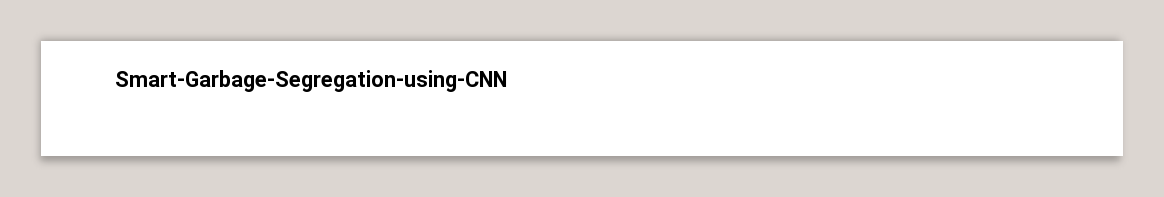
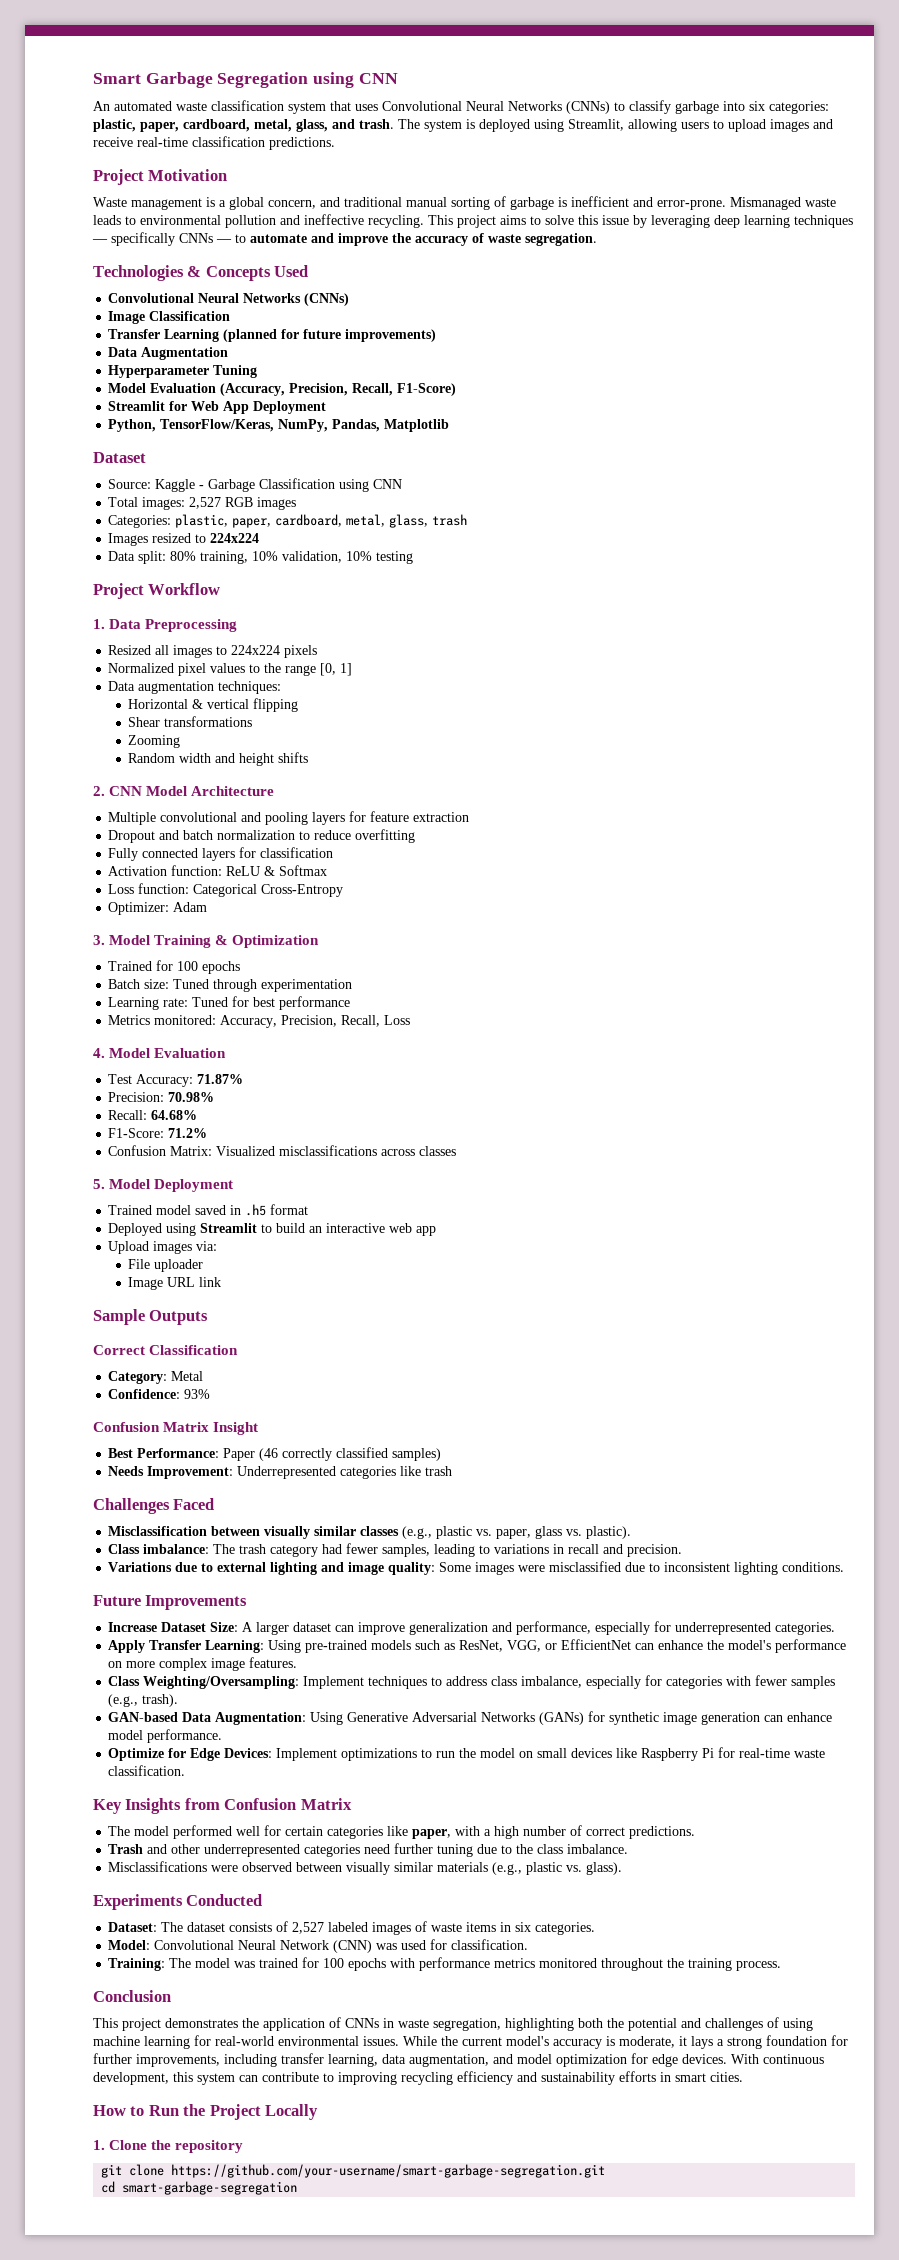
[115,70,507,92] Smart-Garbage-Segregation-using-CNN -> [93,72,398,88] [93,100,829,114] [93,119,833,132] [93,136,335,150] [93,169,228,185] [93,196,836,210] [93,214,853,228] [92,232,597,246] [93,265,309,281] [108,293,350,306] [108,311,231,324] [108,329,437,342] [108,347,229,360] [108,365,258,378] [108,383,457,396] [108,401,327,414] [108,419,450,432] [93,452,146,463] [108,478,403,492] [108,497,297,510] [108,514,468,528] [108,533,260,546] [108,551,414,564] [93,583,221,599] [93,619,238,632] [108,645,318,658] [108,663,353,676] [108,681,282,694] [128,698,299,712] [128,716,253,727] [128,735,181,748] [128,752,309,766] [93,786,275,796] [108,811,470,825] [108,829,416,843] [108,847,334,861] [108,865,328,876] [108,883,344,897] [108,902,208,915] [93,935,320,948] [108,960,241,974] [108,979,353,992] [108,996,351,1010] [108,1015,411,1028] [93,1048,227,1058] [108,1074,244,1087] [108,1092,215,1102] [108,1110,198,1120] [108,1128,208,1138] [108,1145,457,1156] [93,1179,234,1192] [108,1204,309,1216] [108,1223,437,1236] [108,1241,218,1254] [128,1259,204,1272] [128,1277,222,1290] [93,1309,209,1325] [93,1345,239,1355] [108,1371,204,1384] [108,1389,211,1399] [93,1422,259,1435] [108,1447,442,1461] [108,1466,453,1479] [93,1498,215,1514] [108,1526,632,1539] [108,1543,683,1557] [108,1561,845,1575] [93,1595,248,1610] [108,1621,836,1635] [108,1639,847,1653] [108,1657,298,1671] [108,1675,836,1689] [108,1694,179,1707] [108,1711,833,1725] [108,1729,223,1743] [108,1747,826,1761] [108,1765,186,1776] [93,1798,352,1814] [108,1825,696,1839] [108,1843,629,1857] [108,1861,623,1875] [93,1894,263,1910] [108,1921,596,1935] [108,1939,529,1953] [108,1957,782,1971] [93,1990,171,2002] [93,2017,813,2031] [93,2035,848,2049] [93,2053,824,2067] [93,2071,743,2085] [93,2104,319,2120] [93,2140,244,2153] [101,2164,606,2178] [101,2181,298,2195] Smart Garbage Segregation using CNN // An automated waste classification system that uses Convolutional Neural Networks (CNNs) to classify garbage into six categories: plastic, paper, cardboard, metal, glass, and trash. The system is deployed using Streamlit, allowing users to upload images and receive real-time classification predictions. // Project Motivation // Waste management is a global concern, and traditional manual sorting of garbage is inefficient and error-prone. Mismanaged waste leads to environmental pollution and ineffective recycling. This project aims to solve this issue by leveraging deep learning techniques — specifically CNNs — to automate and improve the accuracy of waste segregation. // Technologies & Concepts Used // Convolutional Neural Networks (CNNs) // Image Classification // Transfer Learning (planned for future improvements) // Data Augmentation // Hyperparameter Tuning // Model Evaluation (Accuracy, Precision, Recall, F1-Score) // Streamlit for Web App Deployment // Python, TensorFlow/Keras, NumPy, Pandas, Matplotlib // Dataset // Source: Kaggle - Garbage Classification using CNN // Total images: 2,527 RGB images // Categories: plastic, paper, cardboard, metal, glass, trash // Images resized to 224x224 // Data split: 80% training, 10% validation, 10% testing // Project Workflow // 1. Data Preprocessing // Resized all images to 224x224 pixels // Normalized pixel values to the range [0, 1] // Data augmentation techniques: // Horizontal & vertical flipping // Shear transformations // Zooming // Random width and height shifts // 2. CNN Model Architecture // Multiple convolutional and pooling layers for feature extraction // Dropout and batch normalization to reduce overfitting // Fully connected layers for classification // Activation function: ReLU & Softmax // Loss function: Categorical Cross-Entropy // Optimizer: Adam // 3. Model Training & Optimization // Trained for 100 epochs // Batch size: Tuned through experimentation // Learning rate: Tuned for best performance // Metrics monitored: Accuracy, Precision, Recall, Loss // 4. Model Evaluation // Test Accuracy: 71.87% // Precision: 70.98% // Recall: 64.68% // F1-Score: 71.2% // Confusion Matrix: Visualized misclassifications across classes // 5. Model Deployment // Trained model saved in .h5 format // Deployed using Streamlit to build an interactive web app // Upload images via: // File uploader // Image URL link // Sample Outputs // Correct Classification // Category: Metal // Confidence: 93% // Confusion Matrix Insight // Best Performance: Paper (46 correctly classified samples) // Needs Improvement: Underrepresented categories like trash // Challenges Faced // Misclassification between visually similar classes (e.g., plastic vs. paper, glass vs. plastic). // Class imbalance: The trash category had fewer samples, leading to variations in recall and precision. // Variations due to external lighting and image quality: Some images were misclassified due to inconsistent lighting conditions. // Future Improvements // Increase Dataset Size: A larger dataset can improve generalization and performance, especially for underrepresented categories. // Apply Transfer Learning: Using pre-trained models such as ResNet, VGG, or EfficientNet can enhance the model's performance on more complex image features. // Class Weighting/Oversampling: Implement techniques to address class imbalance, especially for categories with fewer samples (e.g., trash). // GAN-based Data Augmentation: Using Generative Adversarial Networks (GANs) for synthetic image generation can enhance model performance. // Optimize for Edge Devices: Implement optimizations to run the model on small devices like Raspberry Pi for real-time waste classification. // Key Insights from Confusion Matrix // The model performed well for certain categories like paper, with a high number of correct predictions. // Trash and other underrepresented categories need further tuning due to the class imbalance. // Misclassifications were observed between visually similar materials (e.g., plastic vs. glass). // Experiments Conducted // Dataset: The dataset consists of 2,527 labeled images of waste items in six categories. // Model: Convolutional Neural Network (CNN) was used for classification. // Training: The model was trained for 100 epochs with performance metrics monitored throughout the training process. // Conclusion // This project demonstrates the application of CNNs in waste segregation, highlighting both the potential and challenges of using machine learning for real-world environmental issues. While the current model's accuracy is moderate, it lays a strong foundation for further improvements, including transfer learning, data augmentation, and model optimization for edge devices. With continuous development, this system can contribute to improving recycling efficiency and sustainability efforts in smart cities. // How to Run the Project Locally // 1. Clone the repository // git clone https://github.com/your-username/smart-garbage-segregation.git // cd smart-garbage-segregation

